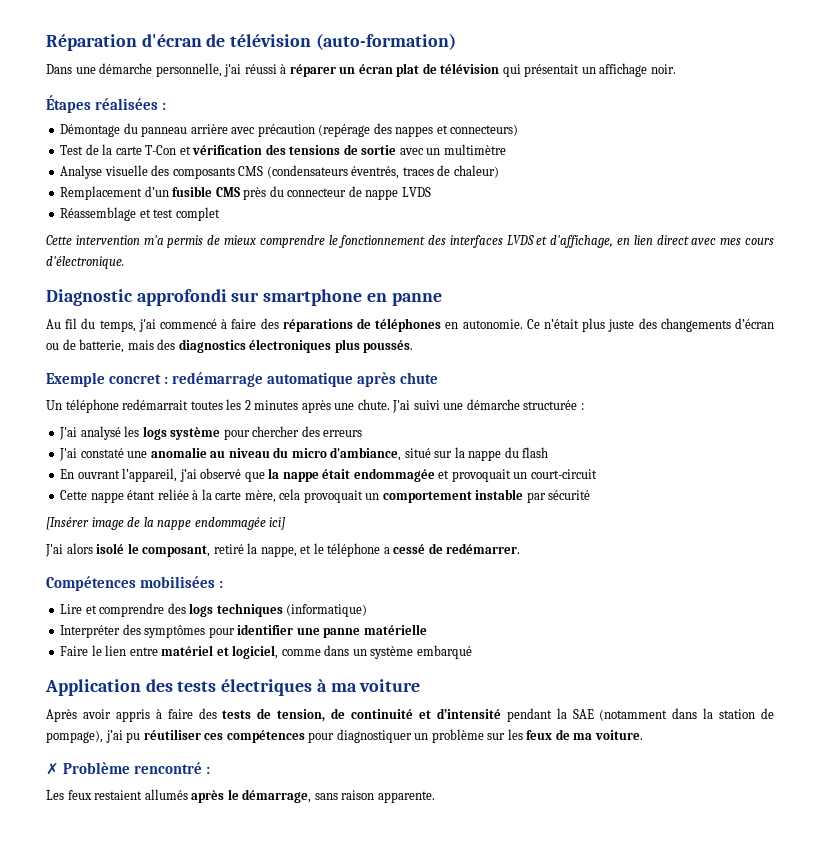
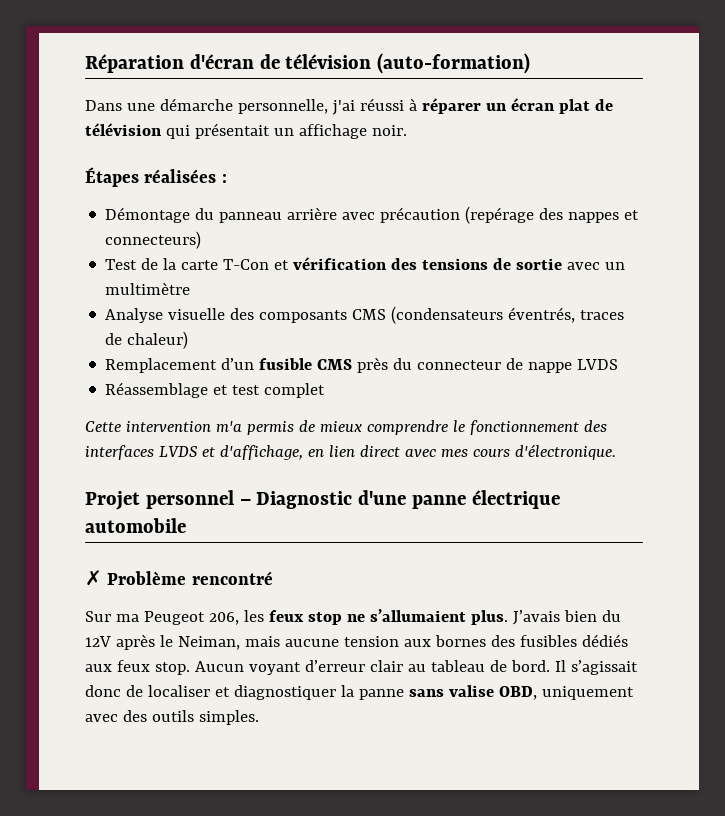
[46,289,442,306] [46,318,775,332] [46,339,414,353] [46,372,439,387] [46,399,584,413] [59,426,363,440] [59,447,549,461] [60,468,597,482] [60,489,591,503] [46,517,286,530] [45,543,521,557] [46,576,224,591] [60,603,368,617] [60,624,427,638] [60,645,472,659] [45,679,421,696] [46,708,774,722] [46,729,643,743] [46,762,211,775] [46,789,435,803] Diagnostic approfondi sur smartphone en panne // Au fil du temps, j'ai commencé à faire des réparations de téléphones en autonomie. Ce n’était plus juste des changements d’écran ou de batterie, mais des diagnostics électroniques plus poussés. // Exemple concret : redémarrage automatique après chute // Un téléphone redémarrait toutes les 2 minutes après une chute. J'ai suivi une démarche structurée : // J'ai analysé les logs système pour chercher des erreurs // J'ai constaté une anomalie au niveau du micro d'ambiance, situé sur la nappe du flash // En ouvrant l’appareil, j’ai observé que la nappe était endommagée et provoquait un court-circuit // Cette nappe étant reliée à la carte mère, cela provoquait un comportement instable par sécurité // [Insérer image de la nappe endommagée ici] // J'ai alors isolé le composant, retiré la nappe, et le téléphone a cessé de redémarrer. // Compétences mobilisées : // Lire et comprendre des logs techniques (informatique) // Interpréter des symptômes pour identifier une panne matérielle // Faire le lien entre matériel et logiciel, comme dans un système embarqué // Application des tests électriques à ma voiture // Après avoir appris à faire des tests de tension, de continuité et d’intensité pendant la SAE (notamment dans la station de pompage), j’ai pu réutiliser ces compétences pour diagnostiquer un problème sur les feux de ma voiture. // ✗ Problème rencontré : // Les feux restaient allumés après le démarrage, sans raison apparente. -> [85,490,560,510] [85,518,186,533] [85,570,273,586] [85,609,621,625] [85,634,628,650] [85,660,638,675] [85,685,634,700] [85,710,259,725] Projet personnel – Diagnostic d'une panne électrique automobile // ✗ Problème rencontré // Sur ma Peugeot 206, les feux stop ne s’allumaient plus. J’avais bien du 12V après le Neiman, mais aucune tension aux bornes des fusibles dédiés aux feux stop. Aucun voyant d’erreur clair au tableau de bord. Il s’agissait donc de localiser et diagnostiquer la panne sans valise OBD, uniquement avec des outils simples.

